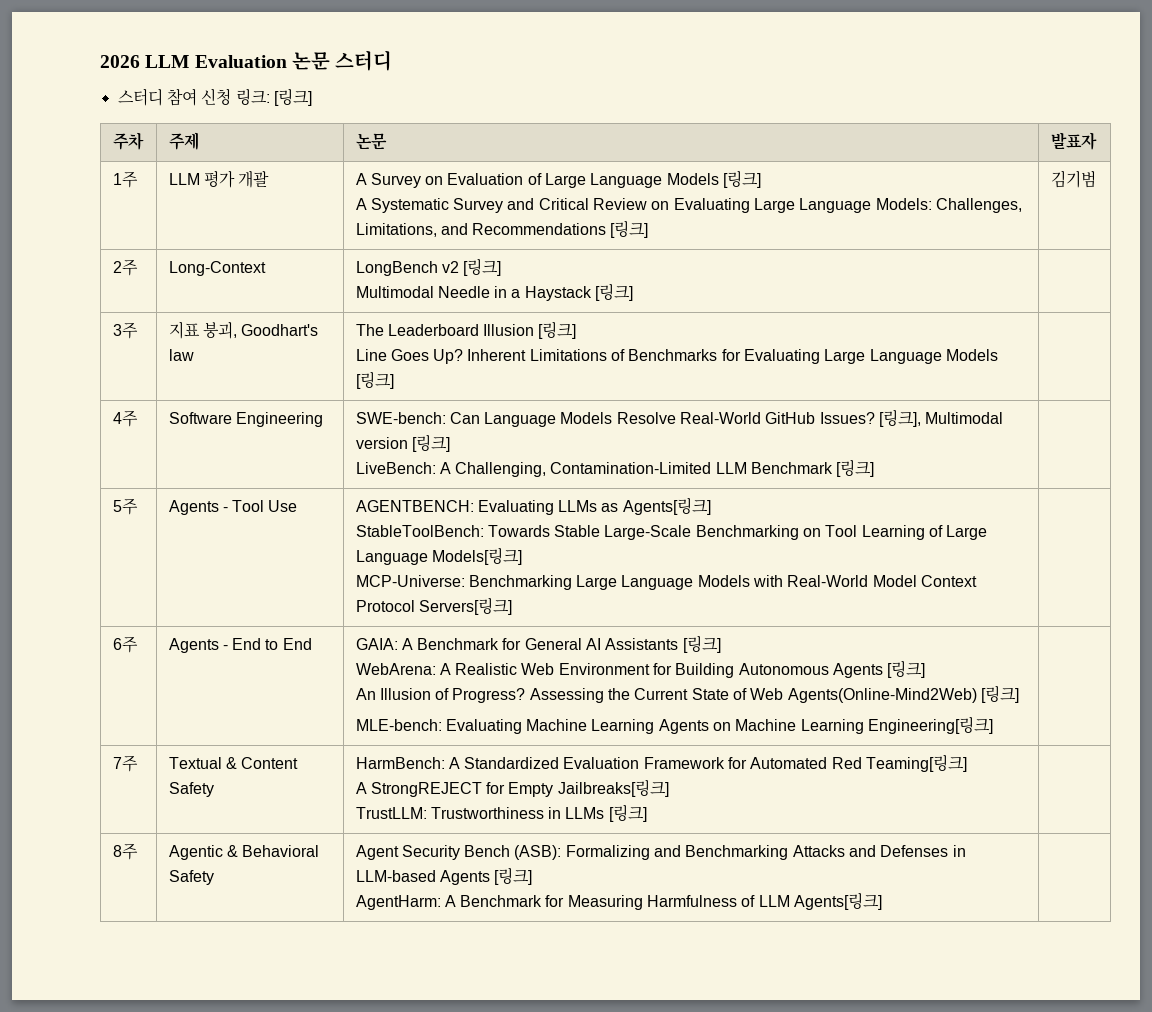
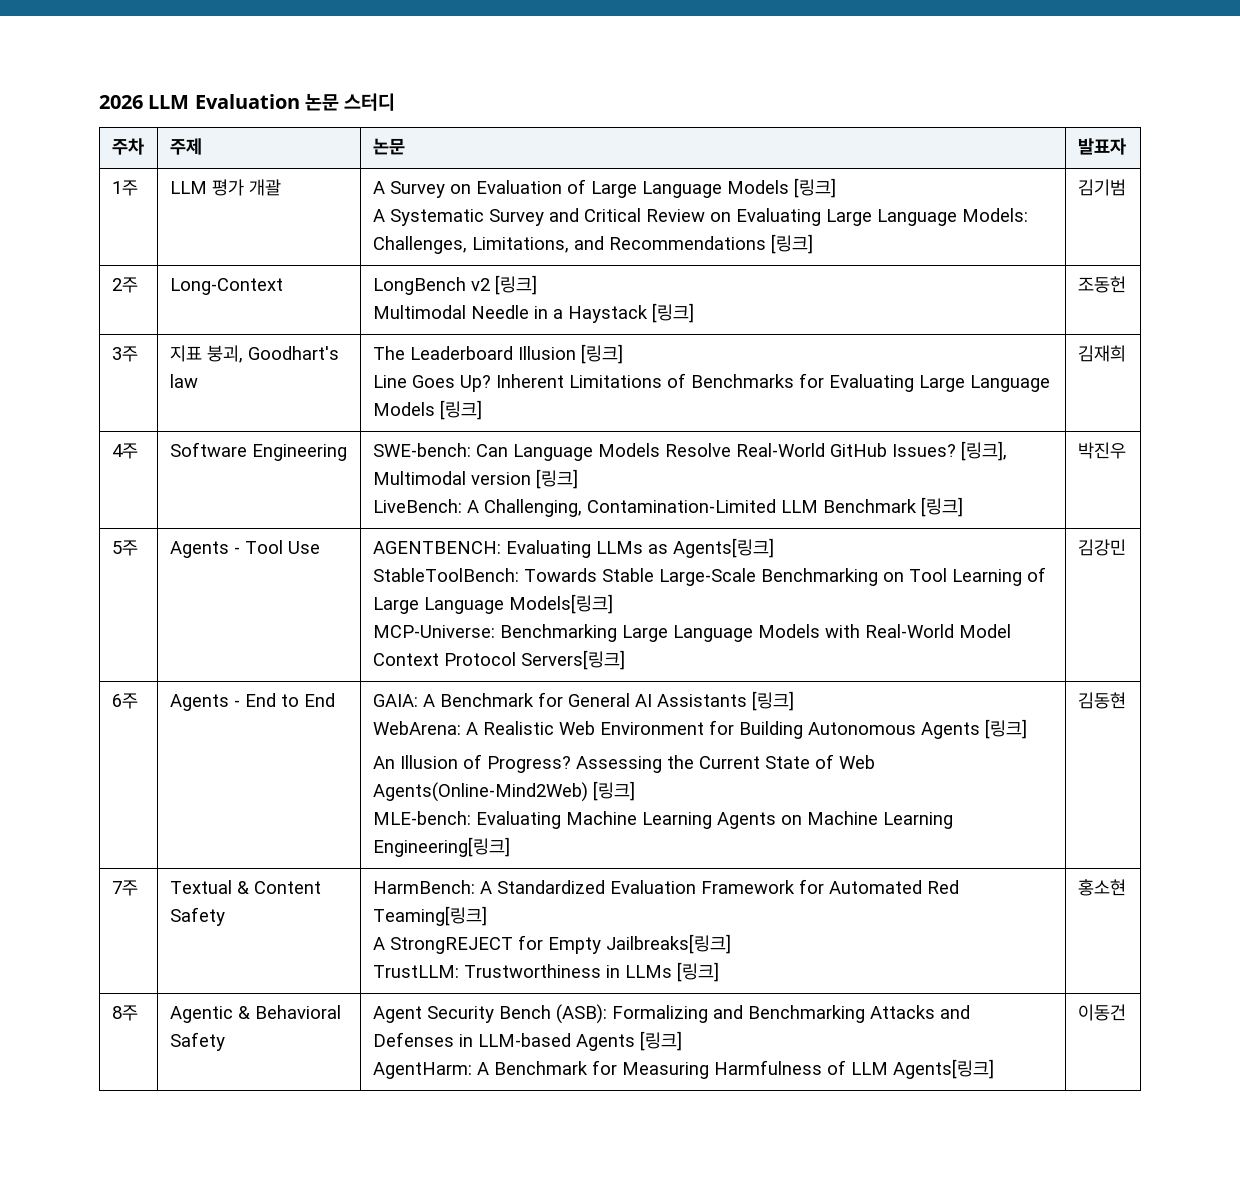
[117,88,312,106] // 스터디 참여 신청 링크: [링크] -> (396, 102) none
(634, 292) none -> [1077,276,1126,293] 조동헌
(394, 380) none -> [1077,345,1126,362] 김재희
(875, 468) none -> [1077,442,1126,459] 박진우
(512, 606) none -> [1077,539,1126,556] 김강민
(994, 725) none -> [1077,692,1126,709] 김동현
(647, 813) none -> [1077,879,1126,896] 홍소현
(883, 901) none -> [1077,1004,1126,1021] 이동건

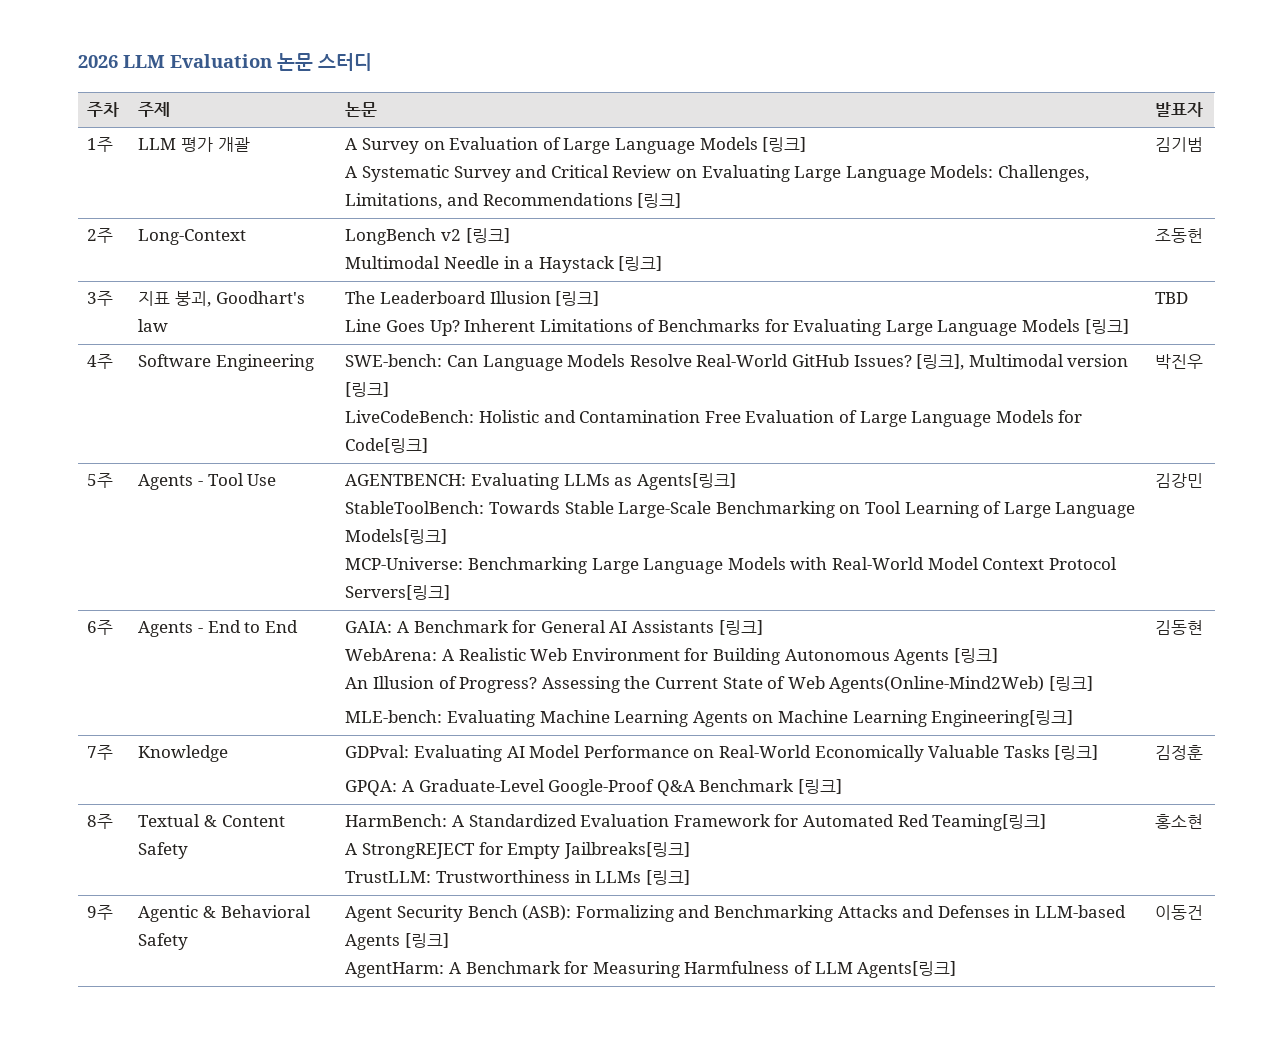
[1077,345,1126,362] 김재희 -> [1155,292,1189,304] TBD
[372,497,963,517] LiveBench: A Challenging, Contamination-Limited LLM Benchmark [링크] -> [345,410,1083,427] [345,438,429,453] LiveCodeBench: Holistic and Contamination Free Evaluation of Large Language Models for Code[링크]
(138, 888) none -> [138,745,229,762] [345,745,1099,762] [345,779,842,796] [1155,745,1204,760] [87,814,114,829] | Knowledge | GDPval: Evaluating AI Model Performance on Real-World Economically Valuable Tasks [링크] // GPQA: A Graduate-Level Google-Proof Q&A Benchmark [링크] | 김정훈 // 8주
[111,1005,138,1021] 8주 -> [87,905,114,920] 9주

